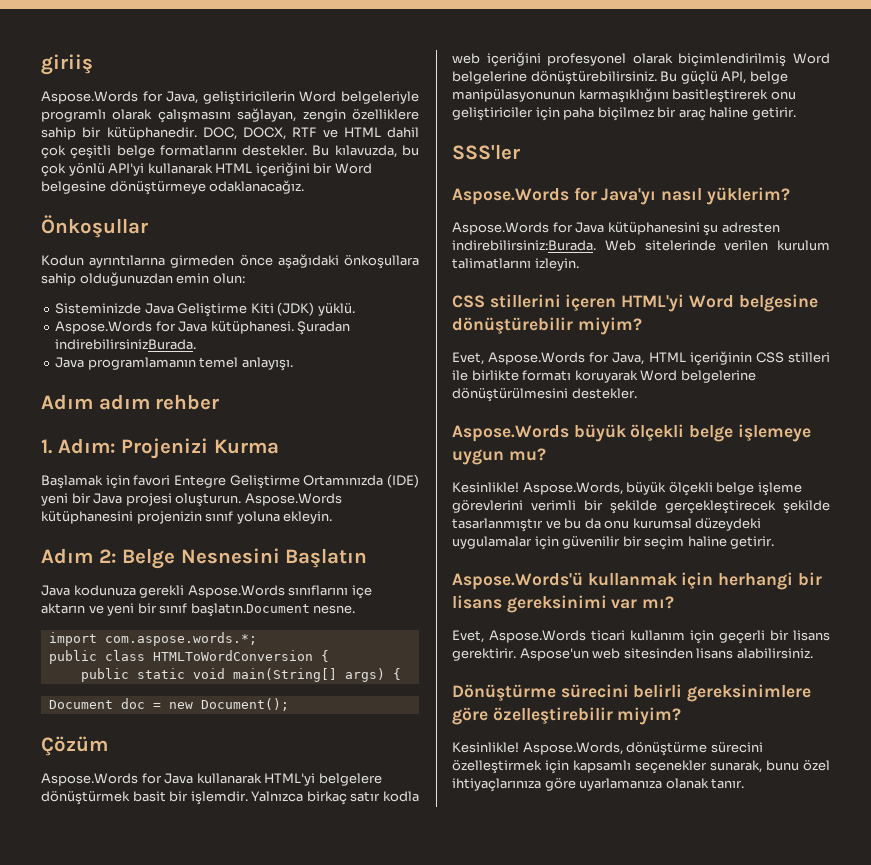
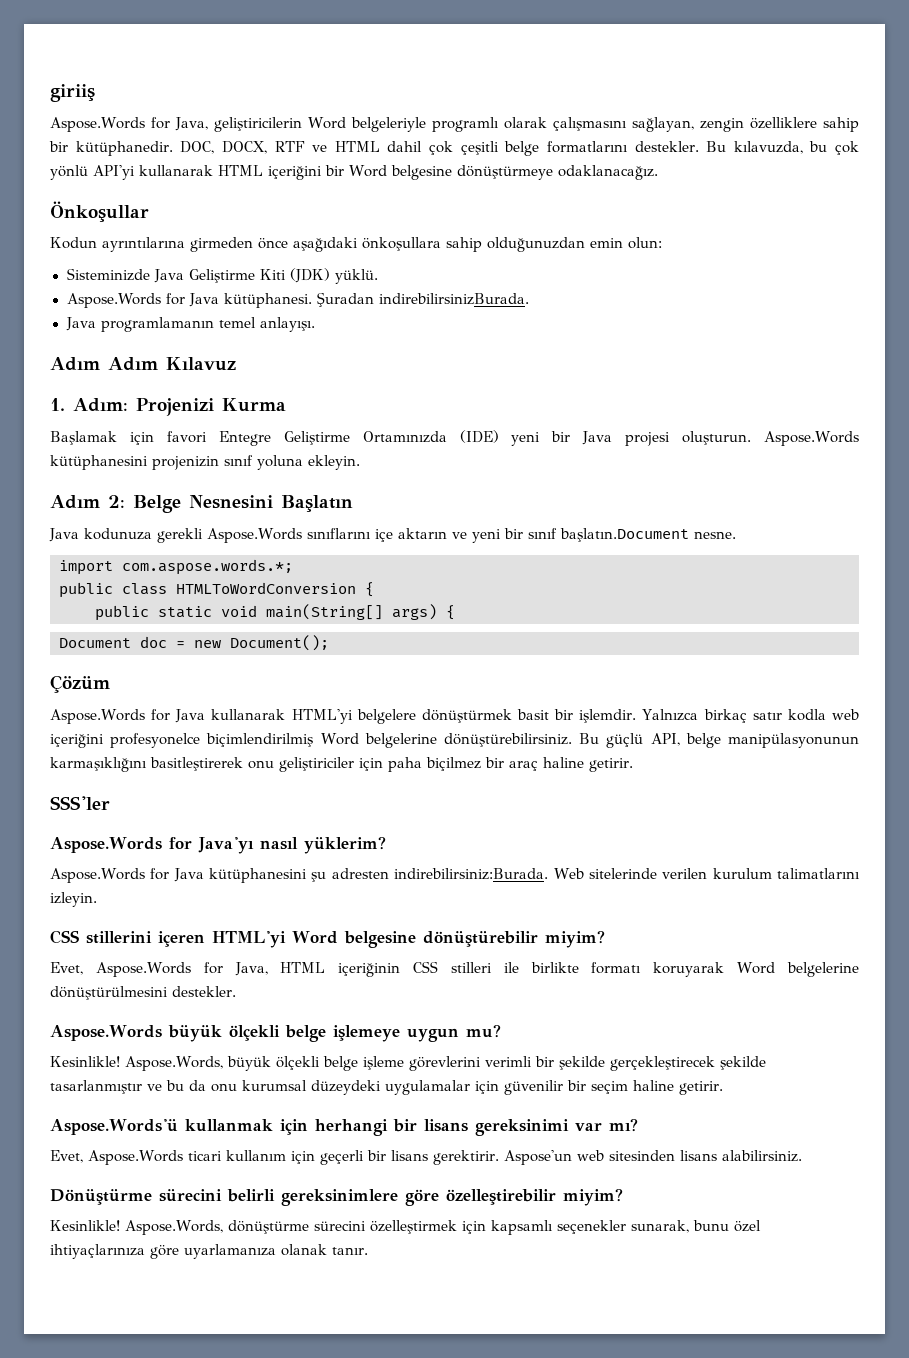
[98,394,220,410] adım rehber -> [108,357,236,371] Adım Kılavuz
[547,53,673,66] profesyonel olarak -> [110,733,201,748] profesyonelce

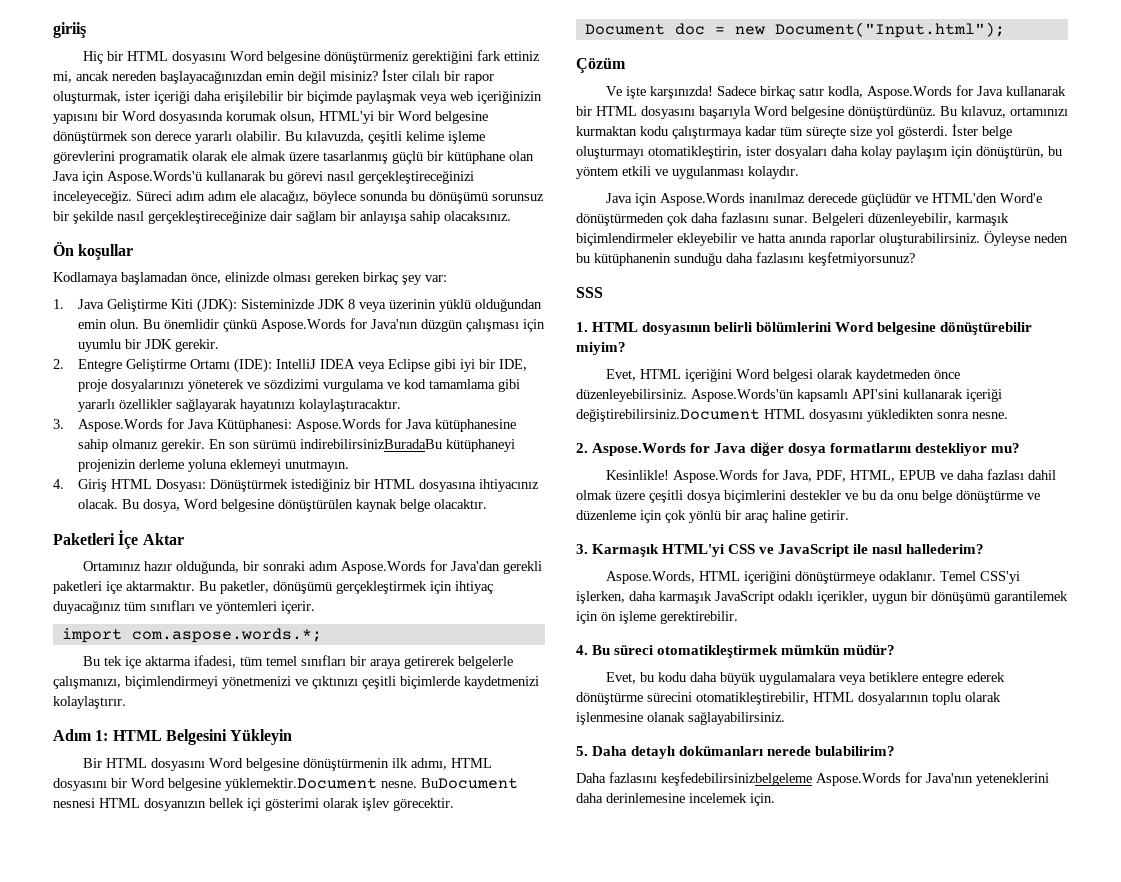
[50,117,859,132] [49,141,859,156] [50,165,658,180] [50,201,149,222] [50,237,662,252] [66,268,378,284] [66,292,530,308] [65,317,315,332] [50,357,236,371] [50,398,286,416] [50,430,860,446] [50,455,360,470] [50,495,353,513] [49,528,736,543] [59,559,293,575] [59,582,374,598] [95,604,455,621] Aspose.Words for Java, geliştiricilerin Word belgeleriyle programlı olarak çalışmasını sağlayan, zengin özelliklere sahip bir kütüphanedir. DOC, DOCX, RTF ve HTML dahil çok çeşitli belge formatlarını destekler. Bu kılavuzda, bu çok yönlü API'yi kullanarak HTML içeriğini bir Word belgesine dönüştürmeye odaklanacağız. // Önkoşullar // Kodun ayrıntılarına girmeden önce aşağıdaki önkoşullara sahip olduğunuzdan emin olun: // Sisteminizde Java Geliştirme Kiti (JDK) yüklü. // Aspose.Words for Java kütüphanesi. Şuradan indirebilirsinizBurada. // Java programlamanın temel anlayışı. // Adım Adım Kılavuz // 1. Adım: Projenizi Kurma // Başlamak için favori Entegre Geliştirme Ortamınızda (IDE) yeni bir Java projesi oluşturun. Aspose.Words kütüphanesini projenizin sınıf yoluna ekleyin. // Adım 2: Belge Nesnesini Başlatın // Java kodunuza gerekli Aspose.Words sınıflarını içe aktarın ve yeni bir sınıf başlatın.Document nesne. // import com.aspose.words.*; // public class HTMLToWordConversion { // public static void main(String[] args) { -> [82,50,540,64] [53,69,494,84] [53,90,542,104] [53,111,488,124] [53,131,485,144] [53,151,534,164] [53,170,474,184] [53,190,544,204] [53,210,511,224] [53,242,134,260] [53,272,447,285] [53,298,543,313] [78,318,546,332] [78,339,220,352] [53,358,528,373] [78,379,521,392] [78,398,402,412] [53,418,517,432] [78,439,516,452] [78,459,350,472] [53,478,540,492] [78,499,488,512] [53,530,184,549] [82,560,542,574] [53,581,493,594] [53,600,315,614] [61,628,322,643] [82,655,513,669] [53,676,539,689] [53,696,126,709] [53,729,293,745] [82,758,492,771] [53,778,518,791] [53,798,454,811] Hiç bir HTML dosyasını Word belgesine dönüştürmeniz gerektiğini fark ettiniz mi, ancak nereden başlayacağınızdan emin değil misiniz? İster cilalı bir rapor oluşturmak, ister içeriği daha erişilebilir bir biçimde paylaşmak veya web içeriğinizin yapısını bir Word dosyasında korumak olsun, HTML'yi bir Word belgesine dönüştürmek son derece yararlı olabilir. Bu kılavuzda, çeşitli kelime işleme görevlerini programatik olarak ele almak üzere tasarlanmış güçlü bir kütüphane olan Java için Aspose.Words'ü kullanarak bu görevi nasıl gerçekleştireceğinizi inceleyeceğiz. Süreci adım adım ele alacağız, böylece sonunda bu dönüşümü sorunsuz bir şekilde nasıl gerçekleştireceğinize dair sağlam bir anlayışa sahip olacaksınız. // Ön koşullar // Kodlamaya başlamadan önce, elinizde olması gereken birkaç şey var: // 1. Java Geliştirme Kiti (JDK): Sisteminizde JDK 8 veya üzerinin yüklü olduğundan emin olun. Bu önemlidir çünkü Aspose.Words for Java'nın düzgün çalışması için uyumlu bir JDK gerekir. // 2. Entegre Geliştirme Ortamı (IDE): IntelliJ IDEA veya Eclipse gibi iyi bir IDE, proje dosyalarınızı yöneterek ve sözdizimi vurgulama ve kod tamamlama gibi yararlı özellikler sağlayarak hayatınızı kolaylaştıracaktır. // 3. Aspose.Words for Java Kütüphanesi: Aspose.Words for Java kütüphanesine sahip olmanız gerekir. En son sürümü indirebilirsinizBuradaBu kütüphaneyi projenizin derleme yoluna eklemeyi unutmayın. // 4. Giriş HTML Dosyası: Dönüştürmek istediğiniz bir HTML dosyasına ihtiyacınız olacak. Bu dosya, Word belgesine dönüştürülen kaynak belge olacaktır. // Paketleri İçe Aktar // Ortamınız hazır olduğunda, bir sonraki adım Aspose.Words for Java'dan gerekli paketleri içe aktarmaktır. Bu paketler, dönüşümü gerçekleştirmek için ihtiyaç duyacağınız tüm sınıfları ve yöntemleri içerir. // import com.aspose.words.*; // Bu tek içe aktarma ifadesi, tüm temel sınıfları bir araya getirerek belgelerle çalışmanızı, biçimlendirmeyi yönetmenizi ve çıktınızı çeşitli biçimlerde kaydetmenizi kolaylaştırır. // Adım 1: HTML Belgesini Yükleyin // Bir HTML dosyasını Word belgesine dönüştürmenin ilk adımı, HTML dosyasını bir Word belgesine yüklemektir.Document nesne. BuDocument nesnesi HTML dosyanızın bellek içi gösterimi olarak işlev görecektir.
[230,635,329,651] Document(); -> [774,22,1005,38] Document("Input.html");
[50,709,860,724] [50,733,860,748] [50,757,633,772] [50,796,110,810] [50,836,386,854] [50,868,860,883] [50,892,97,907] [50,930,286,948] Aspose.Words for Java kullanarak HTML'yi belgelere dönüştürmek basit bir işlemdir. Yalnızca birkaç satır kodla web içeriğini profesyonelce biçimlendirilmiş Word belgelerine dönüştürebilirsiniz. Bu güçlü API, belge manipülasyonunun karmaşıklığını basitleştirerek onu geliştiriciler için paha biçilmez bir araç haline getirir. // SSS'ler // Aspose.Words for Java'yı nasıl yüklerim? // Aspose.Words for Java kütüphanesini şu adresten indirebilirsiniz:Burada. Web sitelerinde verilen kurulum talimatlarını izleyin. // CSS stillerini içeren HTML'yi -> [605,85,1066,99] [576,106,1068,119] [576,124,1012,139] [576,146,1062,159] [576,166,799,179] [605,193,1042,206] [576,212,1009,226] [576,231,1068,246] [576,252,915,266] [576,287,603,298] [576,322,832,335] Ve işte karşınızda! Sadece birkaç satır kodla, Aspose.Words for Java kullanarak bir HTML dosyasını başarıyla Word belgesine dönüştürdünüz. Bu kılavuz, ortamınızı kurmaktan kodu çalıştırmaya kadar tüm süreçte size yol gösterdi. İster belge oluşturmayı otomatikleştirin, ister dosyaları daha kolay paylaşım için dönüştürün, bu yöntem etkili ve uygulanması kolaydır. // Java için Aspose.Words inanılmaz derecede güçlüdür ve HTML'den Word'e dönüştürmeden çok daha fazlasını sunar. Belgeleri düzenleyebilir, karmaşık biçimlendirmeler ekleyebilir ve hatta anında raporlar oluşturabilirsiniz. Öyleyse neden bu kütüphanenin sunduğu daha fazlasını keşfetmiyorsunuz? // SSS // 1. HTML dosyasının belirli bölümlerini
[95,961,859,977] [50,986,236,1000] [50,1024,501,1042] [50,1056,766,1071] [50,1080,723,1095] [50,1118,638,1136] [50,1150,802,1165] [50,1188,623,1206] [50,1220,761,1235] [50,1244,368,1259] Aspose.Words for Java, HTML içeriğinin CSS stilleri ile birlikte formatı koruyarak Word belgelerine dönüştürülmesini destekler. // Aspose.Words büyük ölçekli belge işlemeye uygun mu? // Kesinlikle! Aspose.Words, büyük ölçekli belge işleme görevlerini verimli bir şekilde gerçekleştirecek şekilde tasarlanmıştır ve bu da onu kurumsal düzeydeki uygulamalar için güvenilir bir seçim haline getirir. // Aspose.Words'ü kullanmak için herhangi bir lisans gereksinimi var mı? // Evet, Aspose.Words ticari kullanım için geçerli bir lisans gerektirir. Aspose'un web sitesinden lisans alabilirsiniz. // Dönüştürme sürecini belirli gereksinimlere göre özelleştirebilir miyim? // Kesinlikle! Aspose.Words, dönüştürme sürecini özelleştirmek için kapsamlı seçenekler sunarak, bunu özel ihtiyaçlarınıza göre uyarlamanıza olanak tanır. -> [639,368,960,382] [576,388,1002,402] [576,408,1008,422] [576,442,1021,456] [605,469,1056,483] [576,490,1040,503] [576,510,849,523] [576,544,985,557] [605,570,1020,584] [576,591,1068,604] [576,611,738,624] [576,645,896,658] [605,672,1005,685] [576,692,1001,705] [576,711,785,725] [576,746,896,759] [576,772,1049,786] [576,793,775,806] HTML içeriğini Word belgesi olarak kaydetmeden önce düzenleyebilirsiniz. Aspose.Words'ün kapsamlı API'sini kullanarak içeriği değiştirebilirsiniz.Document HTML dosyasını yükledikten sonra nesne. // 2. Aspose.Words for Java diğer dosya formatlarını destekliyor mu? // Kesinlikle! Aspose.Words for Java, PDF, HTML, EPUB ve daha fazlası dahil olmak üzere çeşitli dosya biçimlerini destekler ve bu da onu belge dönüştürme ve düzenleme için çok yönlü bir araç haline getirir. // 3. Karmaşık HTML'yi CSS ve JavaScript ile nasıl hallederim? // Aspose.Words, HTML içeriğini dönüştürmeye odaklanır. Temel CSS'yi işlerken, daha karmaşık JavaScript odaklı içerikler, uygun bir dönüşümü garantilemek için ön işleme gerektirebilir. // 4. Bu süreci otomatikleştirmek mümkün müdür? // Evet, bu kodu daha büyük uygulamalara veya betiklere entegre ederek dönüştürme sürecini otomatikleştirebilir, HTML dosyalarının toplu olarak işlenmesine olanak sağlayabilirsiniz. // 5. Daha detaylı dokümanları nerede bulabilirim? // Daha fazlasını keşfedebilirsinizbelgeleme Aspose.Words for Java'nın yeteneklerini daha derinlemesine incelemek için.

